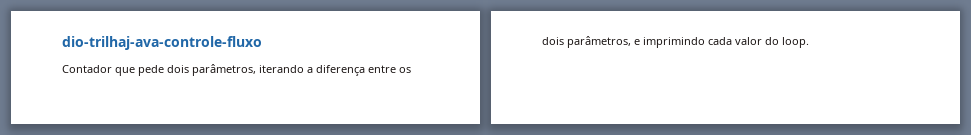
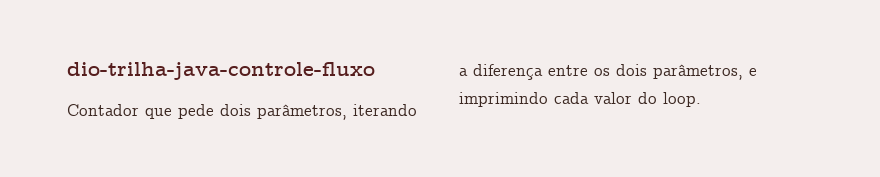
[62,36,262,50] dio-trilhaj-ava-controle-fluxo -> [67,62,375,80] dio-trilha-java-controle-fluxo

